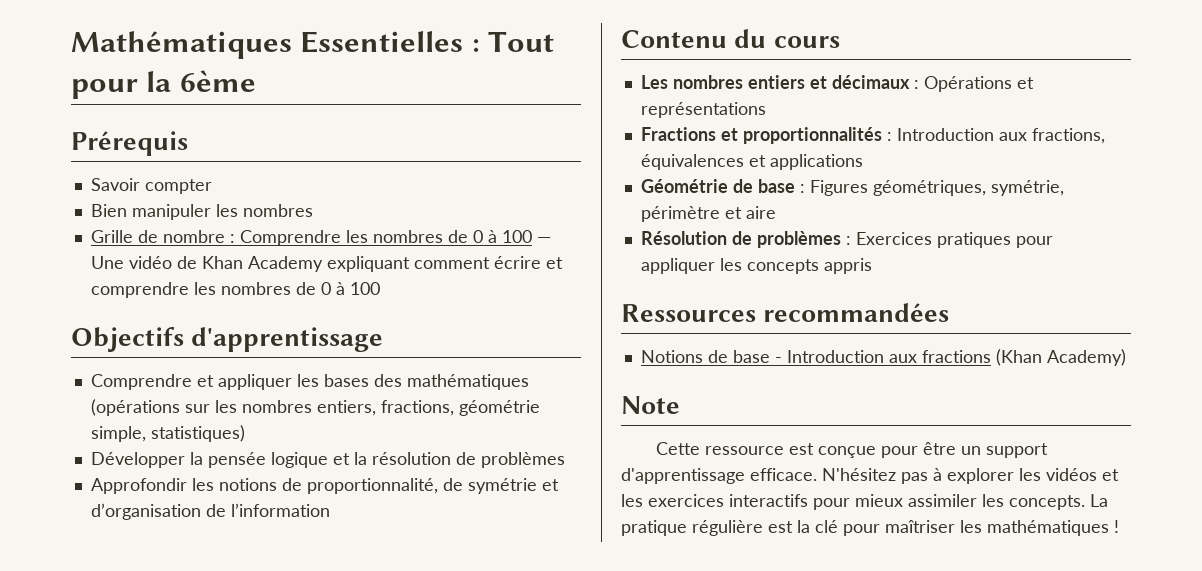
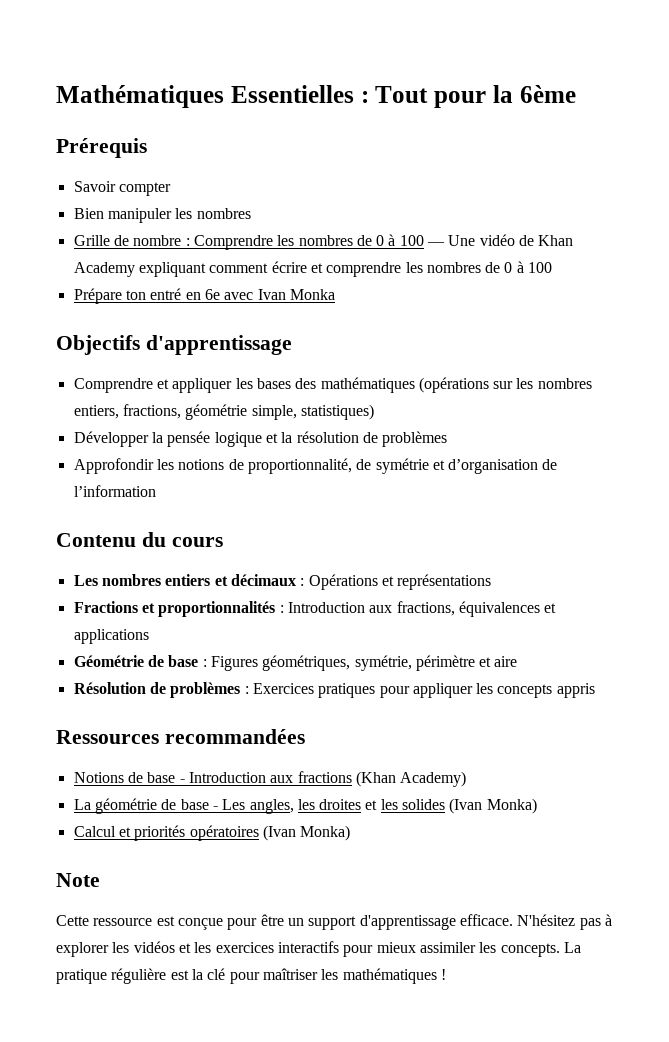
(380, 288) none -> [73,288,335,304] // Prépare ton entré en 6e avec Ivan Monka
(1126, 357) none -> [73,798,537,814] [73,825,351,841] // La géométrie de base - Les angles, les droites et les solides (Ivan Monka) // Calcul et priorités opératoires (Ivan Monka)

